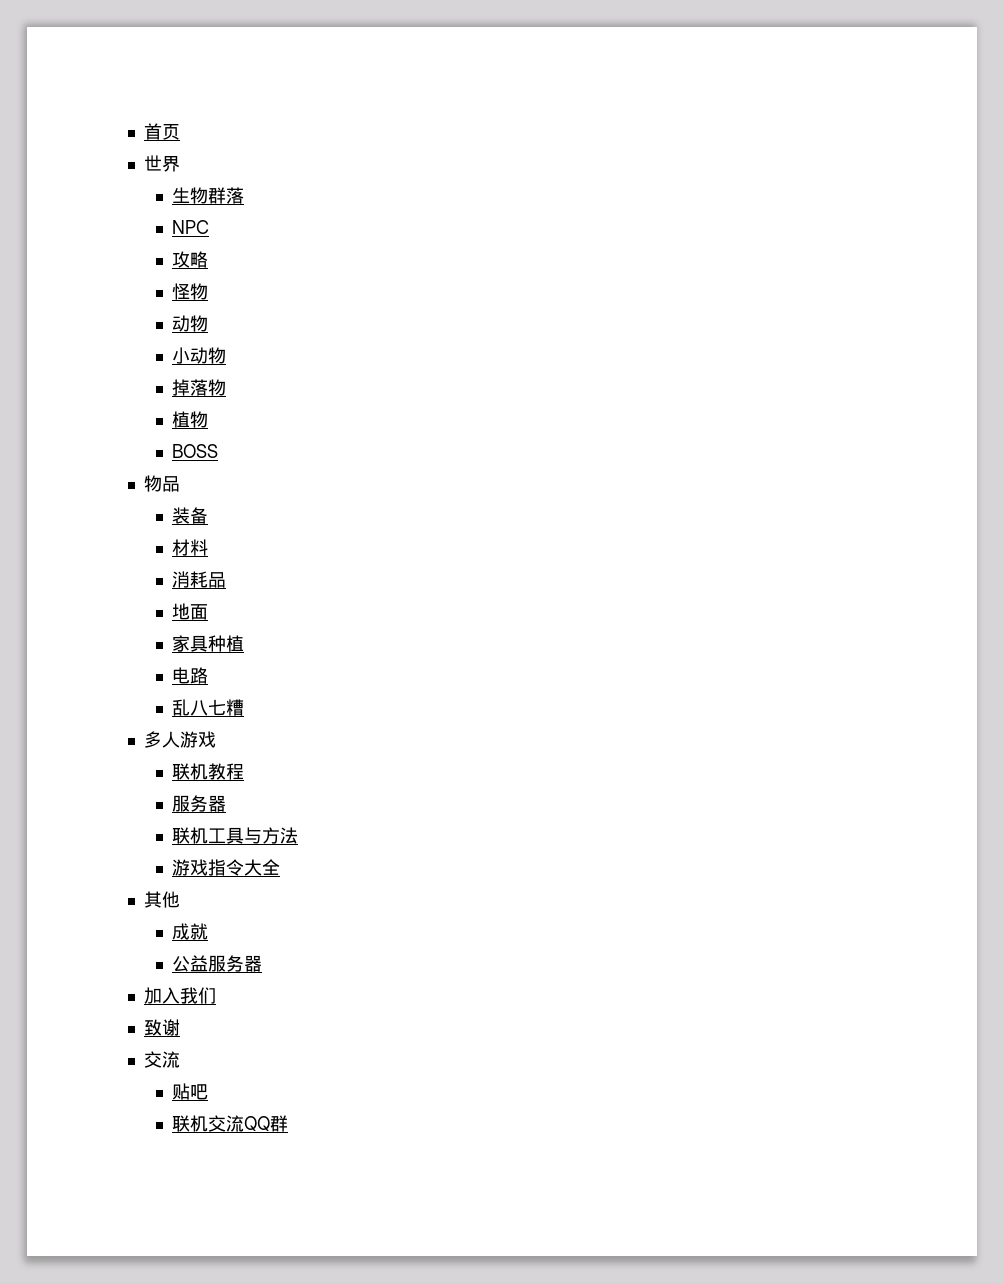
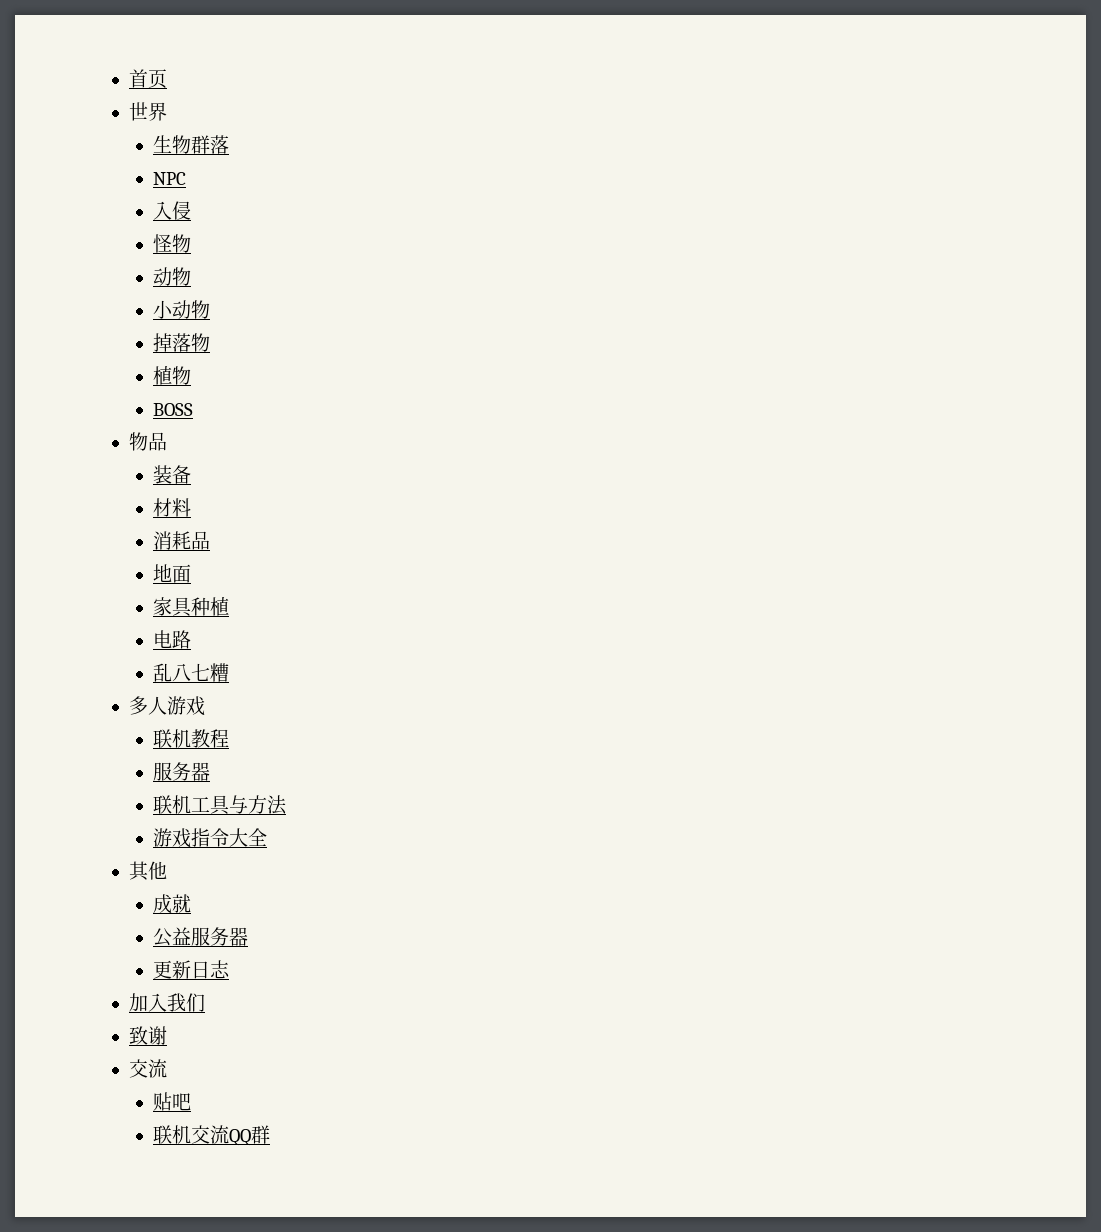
[172,251,209,268] 攻略 -> [152,201,191,220] 入侵
(263, 963) none -> [152,960,230,979] // 更新日志

